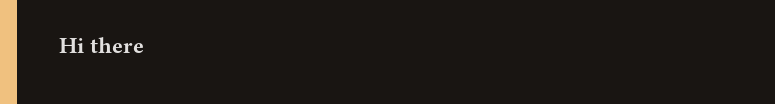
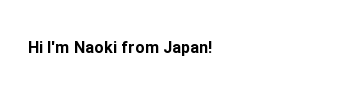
[90,37,145,53] there -> [47,41,213,56] I'm Naoki from Japan!

